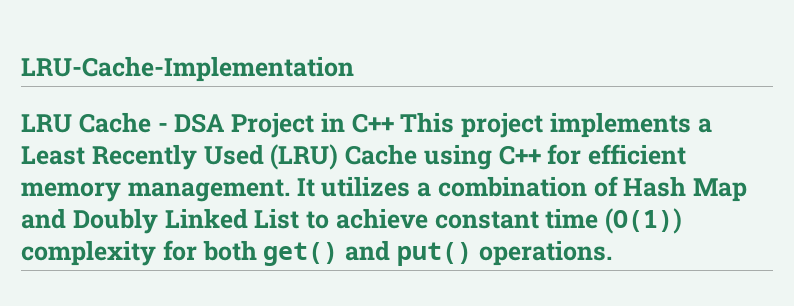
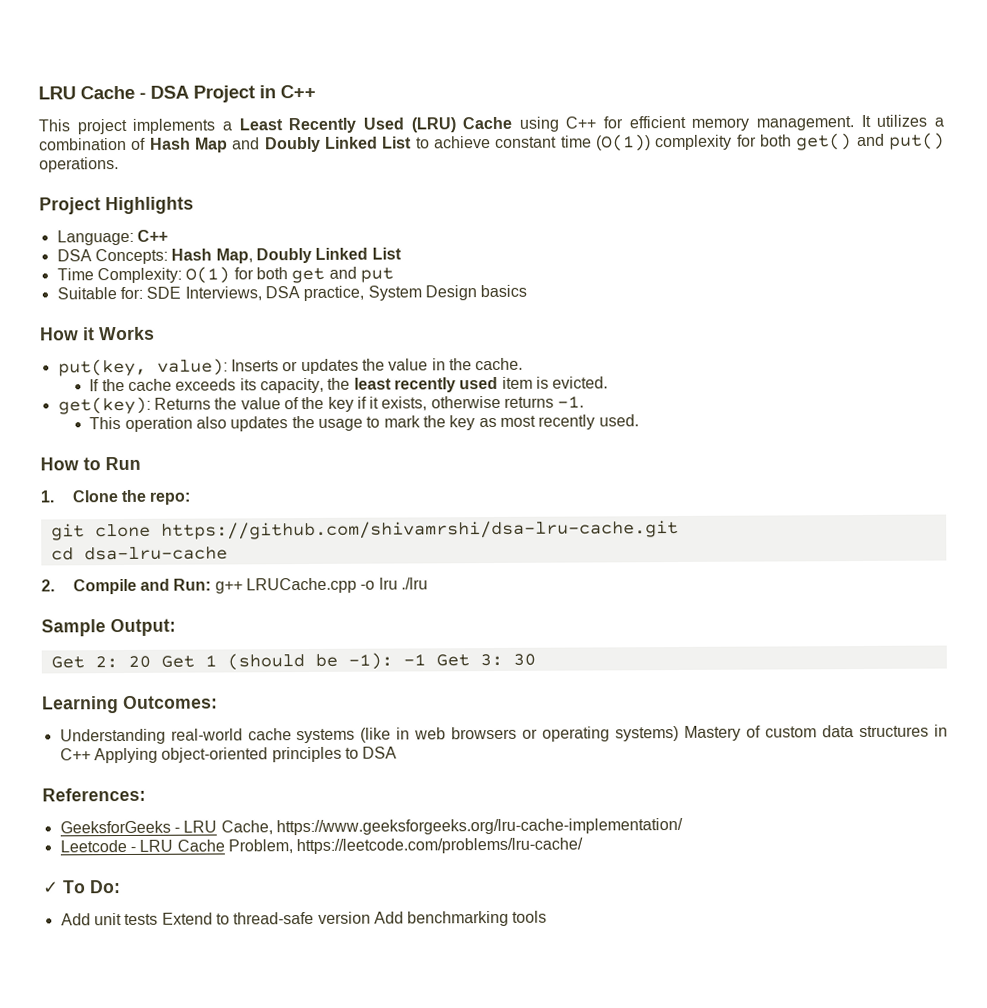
[21,56,354,82] LRU-Cache-Implementation // -> (38, 93) none
(394, 123) none -> (316, 91) //
(612, 253) none -> [39,196,194,215] [56,229,168,246] [56,247,402,265] [56,266,394,284] [56,284,528,302] [40,326,155,341] [57,357,524,377] [89,376,609,394] [57,395,585,415] [89,414,639,432] [40,456,141,471] [40,489,191,505] [50,520,679,541] [50,546,228,561] [41,577,428,595] [41,618,176,637] [50,652,536,671] [42,695,218,714] [59,724,948,745] [59,746,398,764] [42,787,146,802] [59,817,683,836] [59,837,584,855] [43,880,121,894] [60,910,548,927] // Project Highlights // Language: C++ // DSA Concepts: Hash Map, Doubly Linked List // Time Complexity: O(1) for both get and put // Suitable for: SDE Interviews, DSA practice, System Design basics // How it Works // put(key, value): Inserts or updates the value in the cache. // If the cache exceeds its capacity, the least recently used item is evicted. // get(key): Returns the value of the key if it exists, otherwise returns -1. // This operation also updates the usage to mark the key as most recently used. // How to Run // 1. Clone the repo: // git clone https://github.com/shivamrshi/dsa-lru-cache.git // cd dsa-lru-cache // 2. Compile and Run: g++ LRUCache.cpp -o lru ./lru // Sample Output: // Get 2: 20 Get 1 (should be -1): -1 Get 3: 30 // Learning Outcomes: // Understanding real-world cache systems (like in web browsers or operating systems) Mastery of custom data structures in C++ Applying object-oriented principles to DSA // References: // GeeksforGeeks - LRU Cache, https://www.geeksforgeeks.org/lru-cache-implementation/ // Leetcode - LRU Cache Problem, https://leetcode.com/problems/lru-cache/ // ✓ To Do: // Add unit tests Extend to thread-safe version Add benchmarking tools

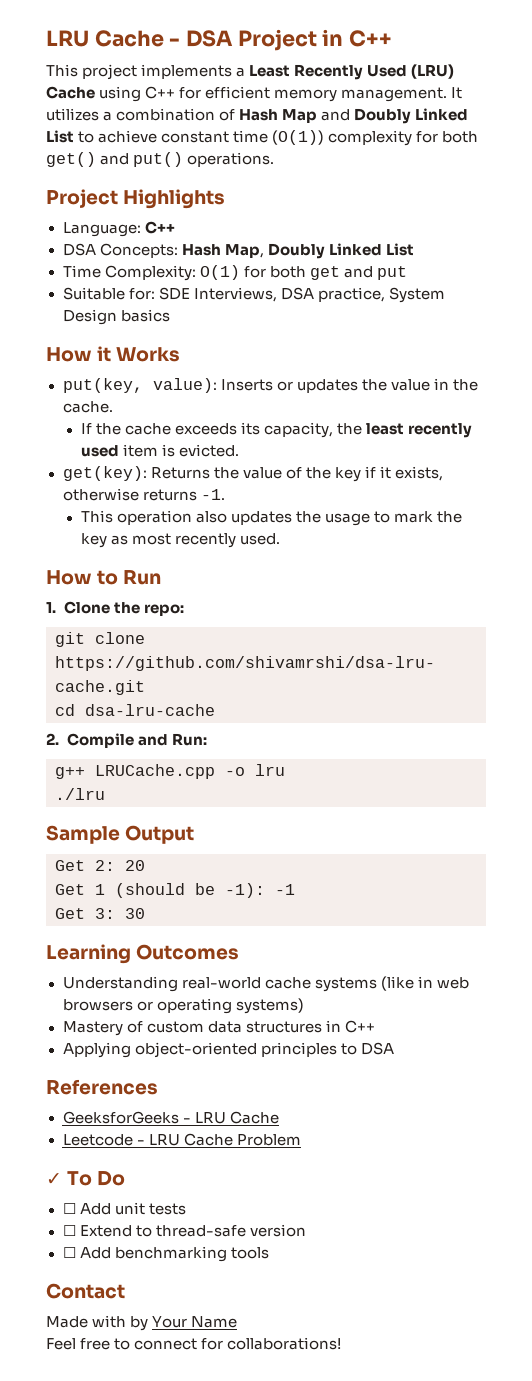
(212, 584) none -> (207, 739) //
(398, 583) none -> (285, 770) //
[110,618,176,637] Output: -> [125,825,195,844] Output
(151, 661) none -> (145, 865) //
(426, 659) none -> (295, 889) //
[123,695,218,710] Outcomes: -> [136,944,240,960] Outcomes
(680, 733) none -> (304, 1006) //
(91, 754) none -> (375, 1026) //
[42,787,146,802] References: -> [46,1079,158,1095] References
[220,817,683,836] Cache, https://www.geeksforgeeks.org/lru-cache-implementation/ -> [229,1111,279,1124] Cache
[227,837,584,855] Problem, https://leetcode.com/problems/lru-cache/ -> [236,1134,301,1146] Problem
[90,880,121,894] Do: // -> [97,1171,126,1186] [62,1203,76,1214] Do // ☐
(159, 919) none -> [62,1225,76,1236] // ☐
(371, 917) none -> [62,1247,76,1258] // ☐
(548, 916) none -> [46,1283,125,1299] [46,1315,238,1331] [46,1337,342,1350] // Contact // Made with by Your Name // Feel free to connect for collaborations!

